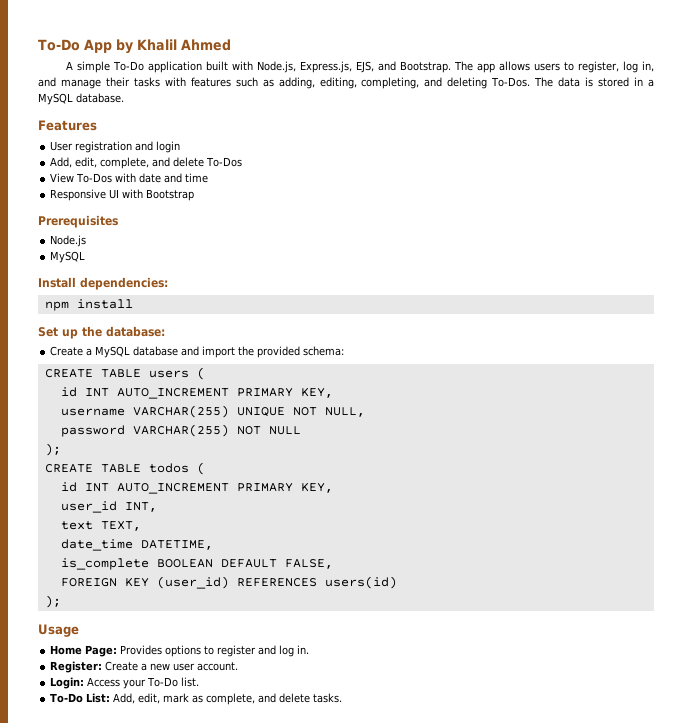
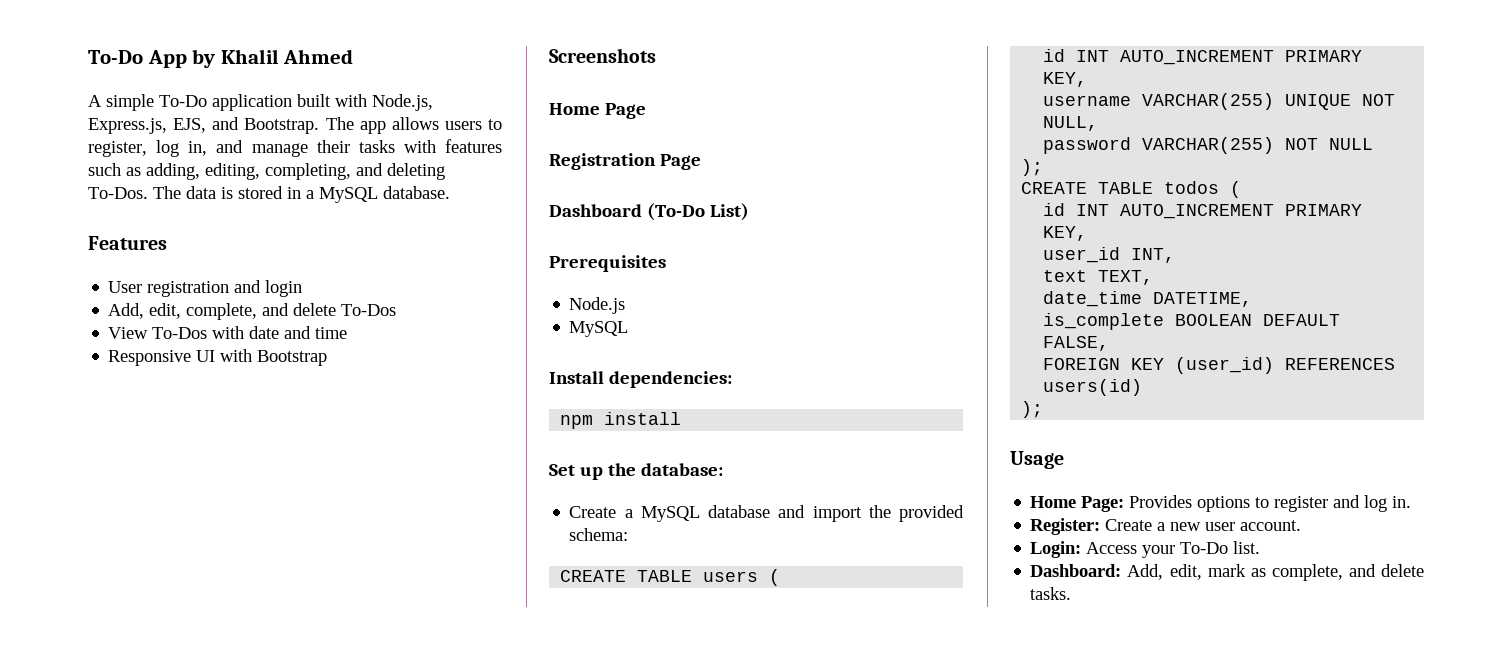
(195, 195) none -> [549,48,656,63] [549,103,646,119] [549,153,701,170] [549,203,749,221] // Screenshots // Home Page // Registration Page // Dashboard (To-Do List)
[50,693,111,703] To-Do List: -> [1030,564,1122,577] Dashboard:

